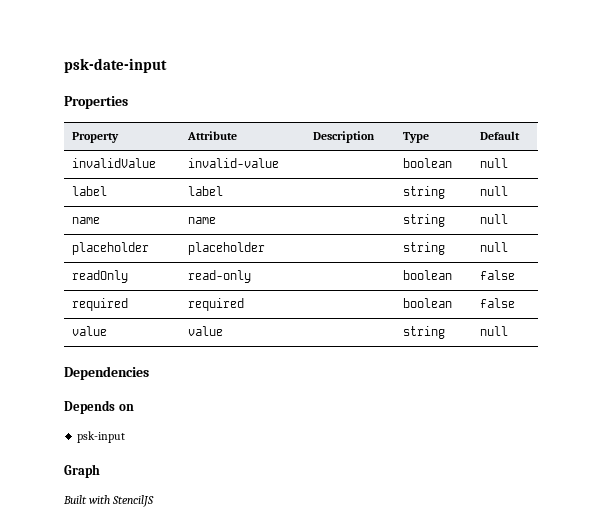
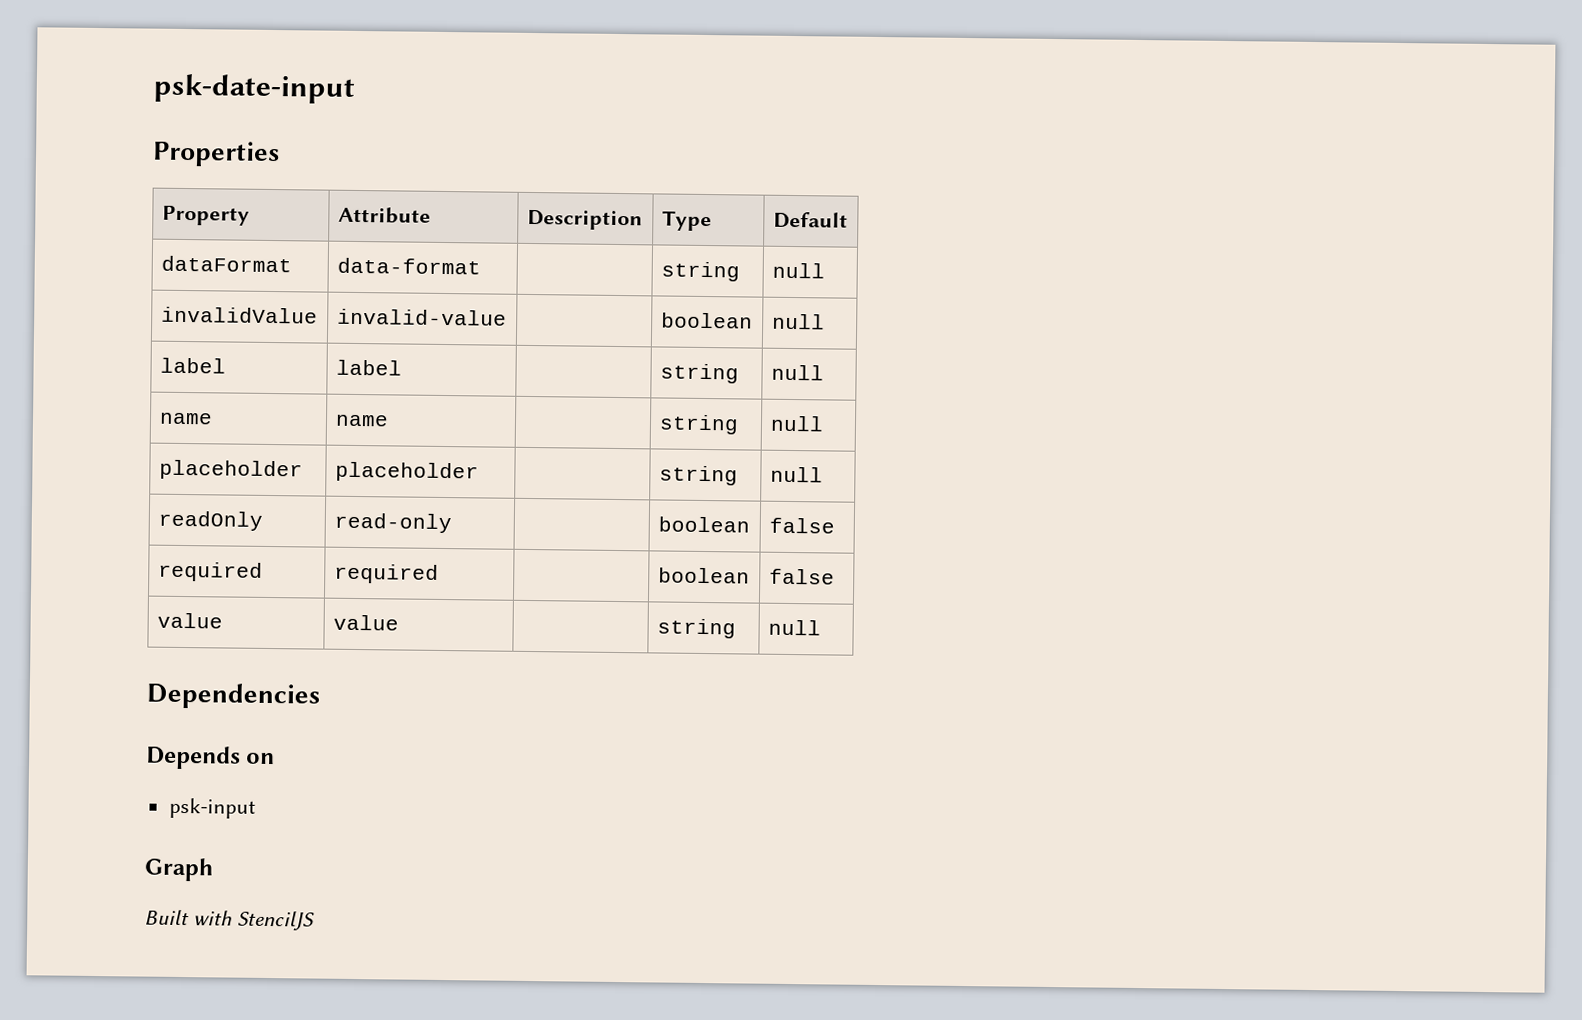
(521, 135) none -> [160,255,292,273] [336,257,481,275] [660,261,740,282] [771,262,825,279] // dataFormat | data-format | | string | null

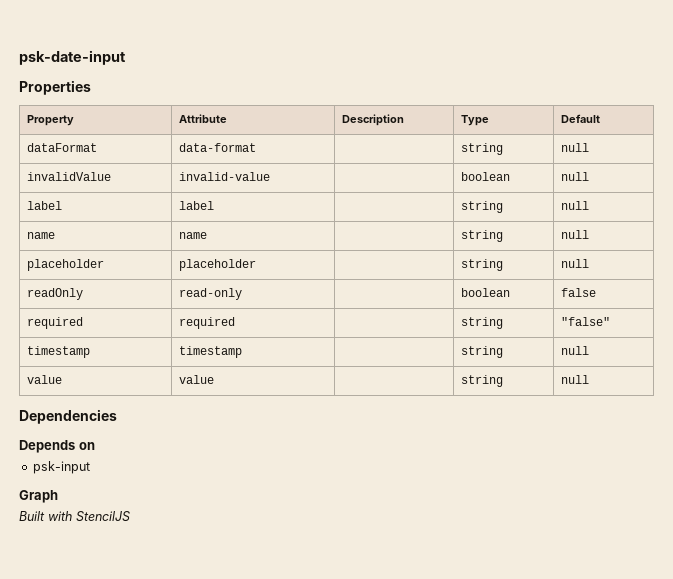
[657,567,750,584] [768,568,835,585] boolean | false -> [460,317,503,329] [560,317,610,326] [26,346,90,358] [178,346,242,358] [460,346,503,358] [560,346,589,355] string | "false" // timestamp | timestamp | | string | null

